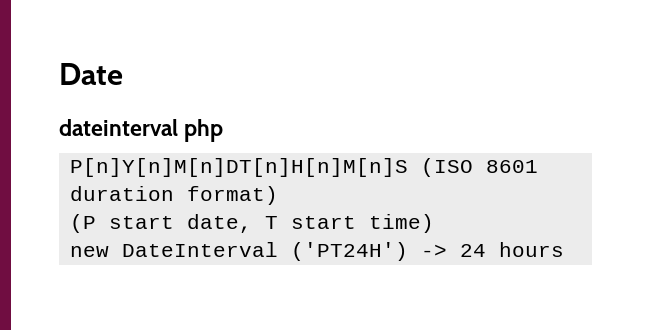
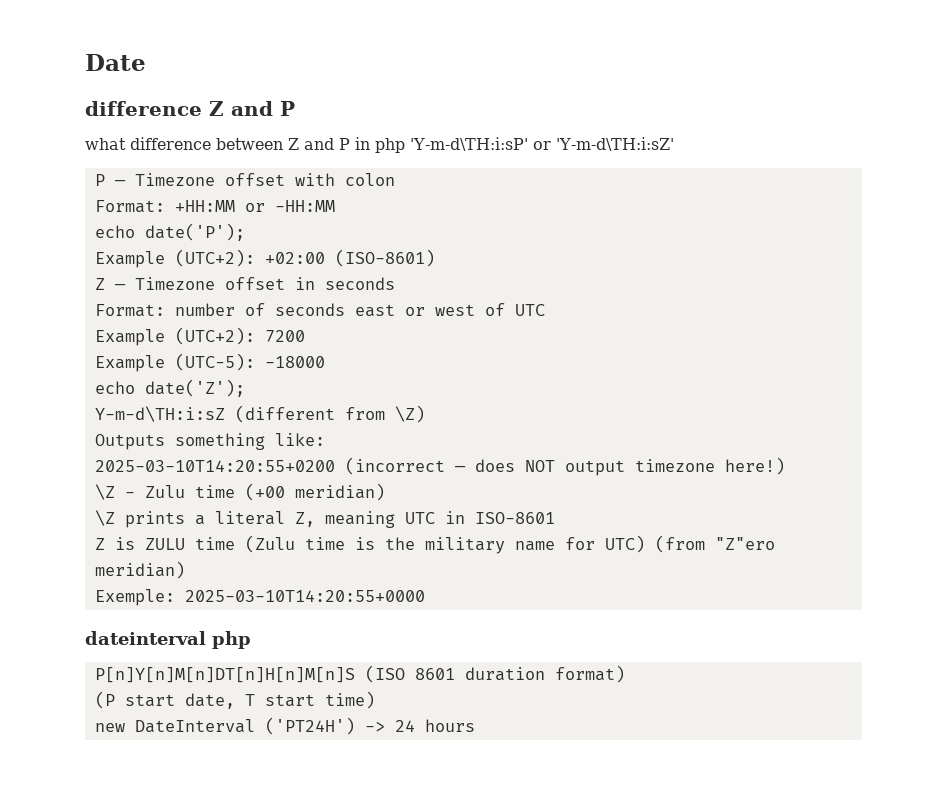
(123, 74) none -> [85,101,295,116] [85,137,674,153] [94,173,395,186] [94,200,335,213] [94,223,245,241] [94,249,435,268] [94,277,395,290] [94,303,545,317] [94,327,305,346] [94,353,325,372] [94,379,245,397] [94,405,425,423] [94,433,325,450] [94,457,785,476] [94,483,385,501] [94,510,555,528] [94,535,775,554] [94,561,185,579] [94,589,425,606] // difference Z and P // what difference between Z and P in php 'Y-m-d\TH:i:sP' or 'Y-m-d\TH:i:sZ' // P — Timezone offset with colon // Format: +HH:MM or -HH:MM // echo date('P'); // Example (UTC+2): +02:00 (ISO-8601) // Z — Timezone offset in seconds // Format: number of seconds east or west of UTC // Example (UTC+2): 7200 // Example (UTC−5): -18000 // echo date('Z'); // Y-m-d\TH:i:sZ (different from \Z) // Outputs something like: // 2025-03-10T14:20:55+0200 (incorrect — does NOT output timezone here!) // \Z - Zulu time (+00 meridian) // \Z prints a literal Z, meaning UTC in ISO-8601 // Z is ZULU time (Zulu time is the military name for UTC) (from "Z"ero meridian) // Exemple: 2025-03-10T14:20:55+0000

